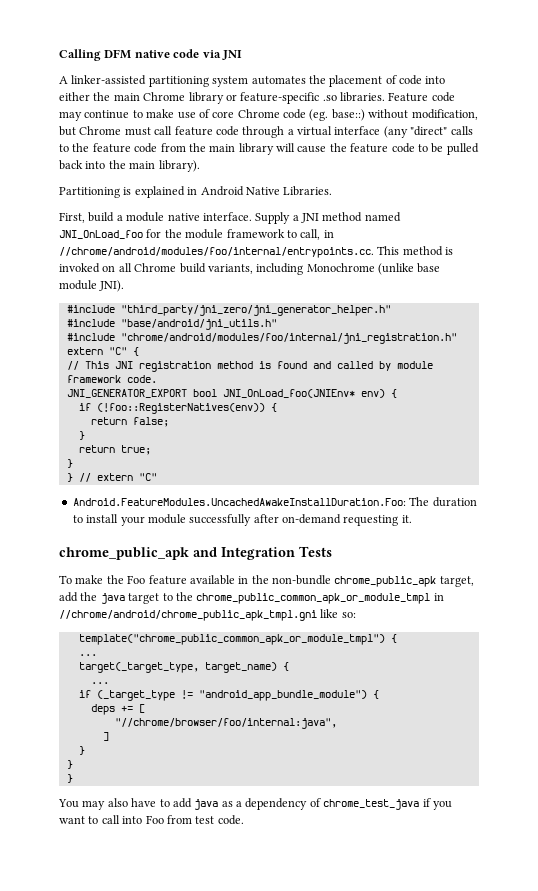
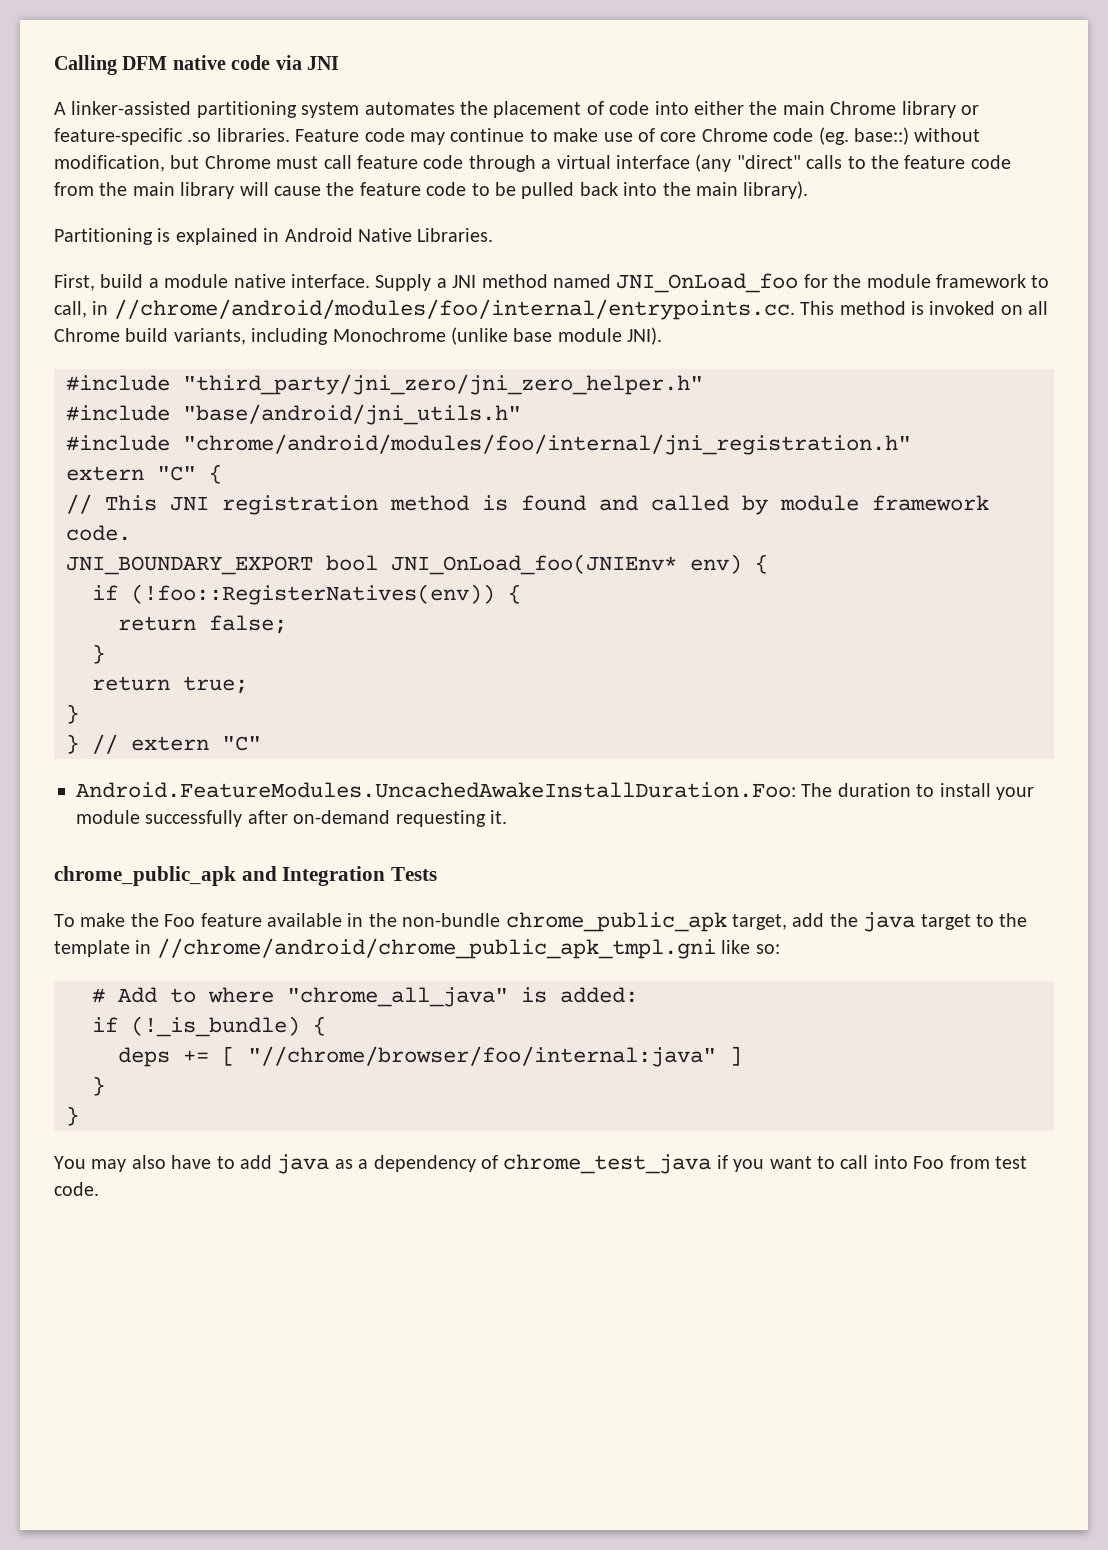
[120,305,391,316] "third_party/jni_zero/jni_generator_helper.h" -> [183,374,703,395] "third_party/jni_zero/jni_zero_helper.h"
[66,389,187,398] JNI_GENERATOR_EXPORT -> [66,556,313,575] JNI_BOUNDARY_EXPORT
[196,593,431,604] chrome_public_common_apk_or_module_tmpl -> [54,940,130,957] template
[78,634,397,645] [78,654,97,656] [78,662,289,673] [90,682,109,684] [78,690,367,701] template("chrome_public_common_apk_or_module_tmpl") { // ... // target(_target_type, target_name) { // ... // if (_target_type != "android_app_bundle_module") -> [92,987,638,1007] [92,1016,300,1037] # Add to where "chrome_all_java" is added: // if (!_is_bundle)
[114,718,337,729] // "//chrome/browser/foo/internal:java", // -> [248,1046,716,1067] "//chrome/browser/foo/internal:java"
[66,774,73,783] // } -> (79, 1116) none

